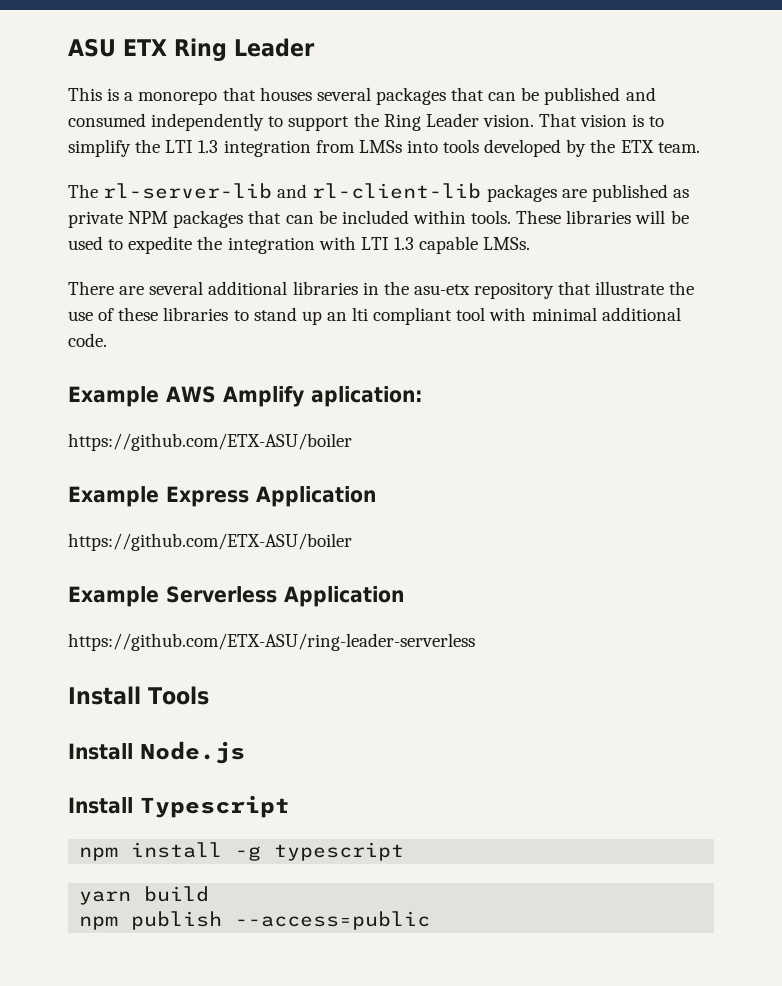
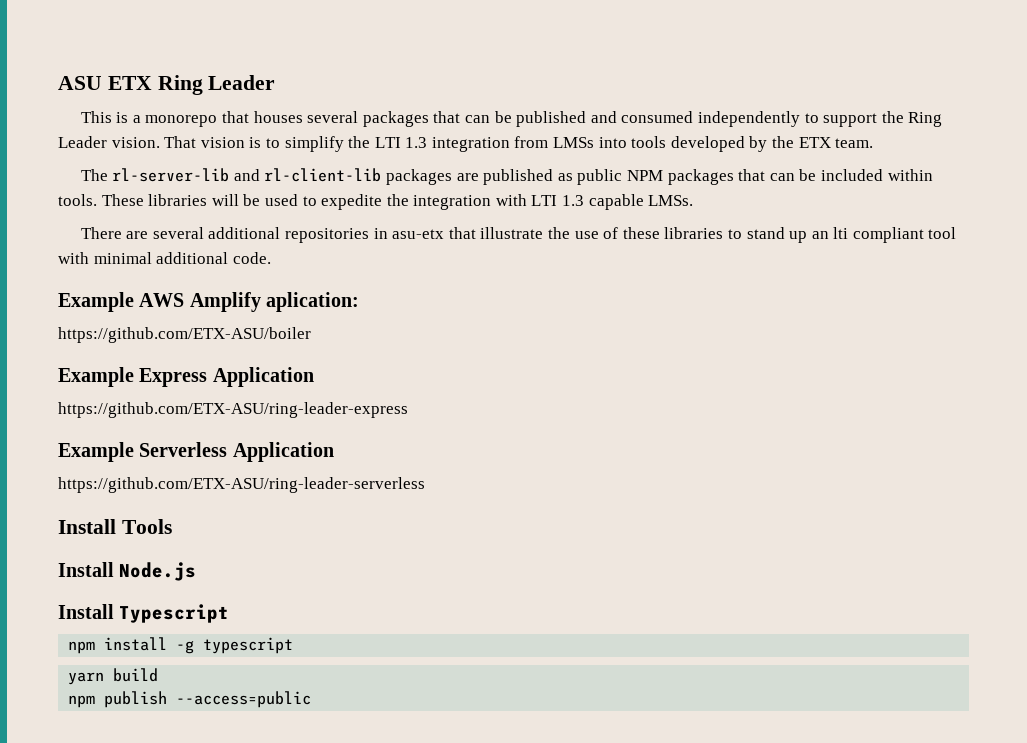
[68,211,123,228] private -> [577,169,623,185] public
[292,281,555,299] libraries in the asu-etx repository -> [285,228,445,243] repositories in asu-etx
[68,533,352,551] https://github.com/ETX-ASU/boiler -> [58,402,408,418] https://github.com/ETX-ASU/ring-leader-express

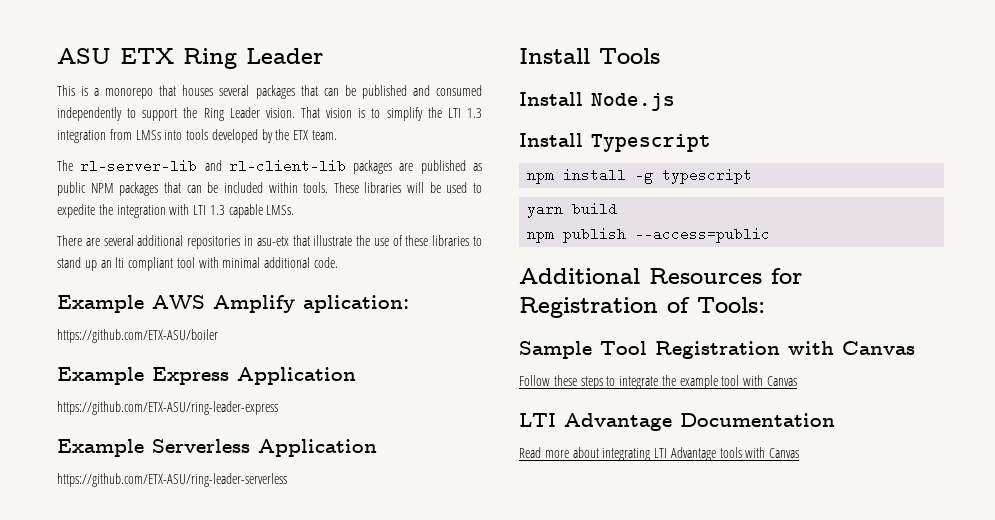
(312, 699) none -> [519,268,802,284] [519,297,765,318] [519,341,915,359] [519,375,798,389] [519,413,835,431] [519,447,800,461] // Additional Resources for Registration of Tools: // Sample Tool Registration with Canvas // Follow these steps to integrate the example tool with Canvas // LTI Advantage Documentation // Read more about integrating LTI Advantage tools with Canvas

